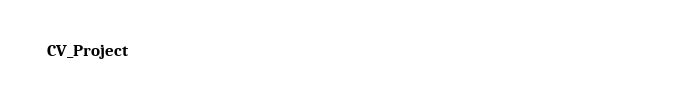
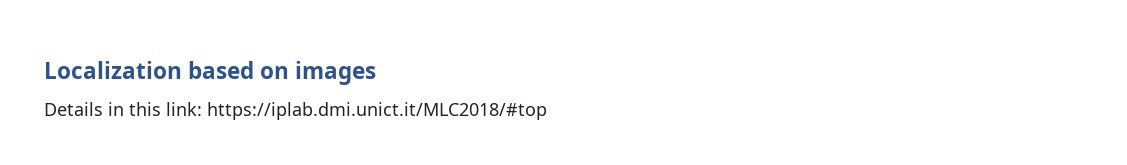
[47,44,129,59] CV_Project -> [44,61,377,85] [44,102,547,120] Localization based on images // Details in this link: https://iplab.dmi.unict.it/MLC2018/#top

